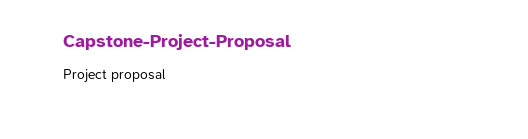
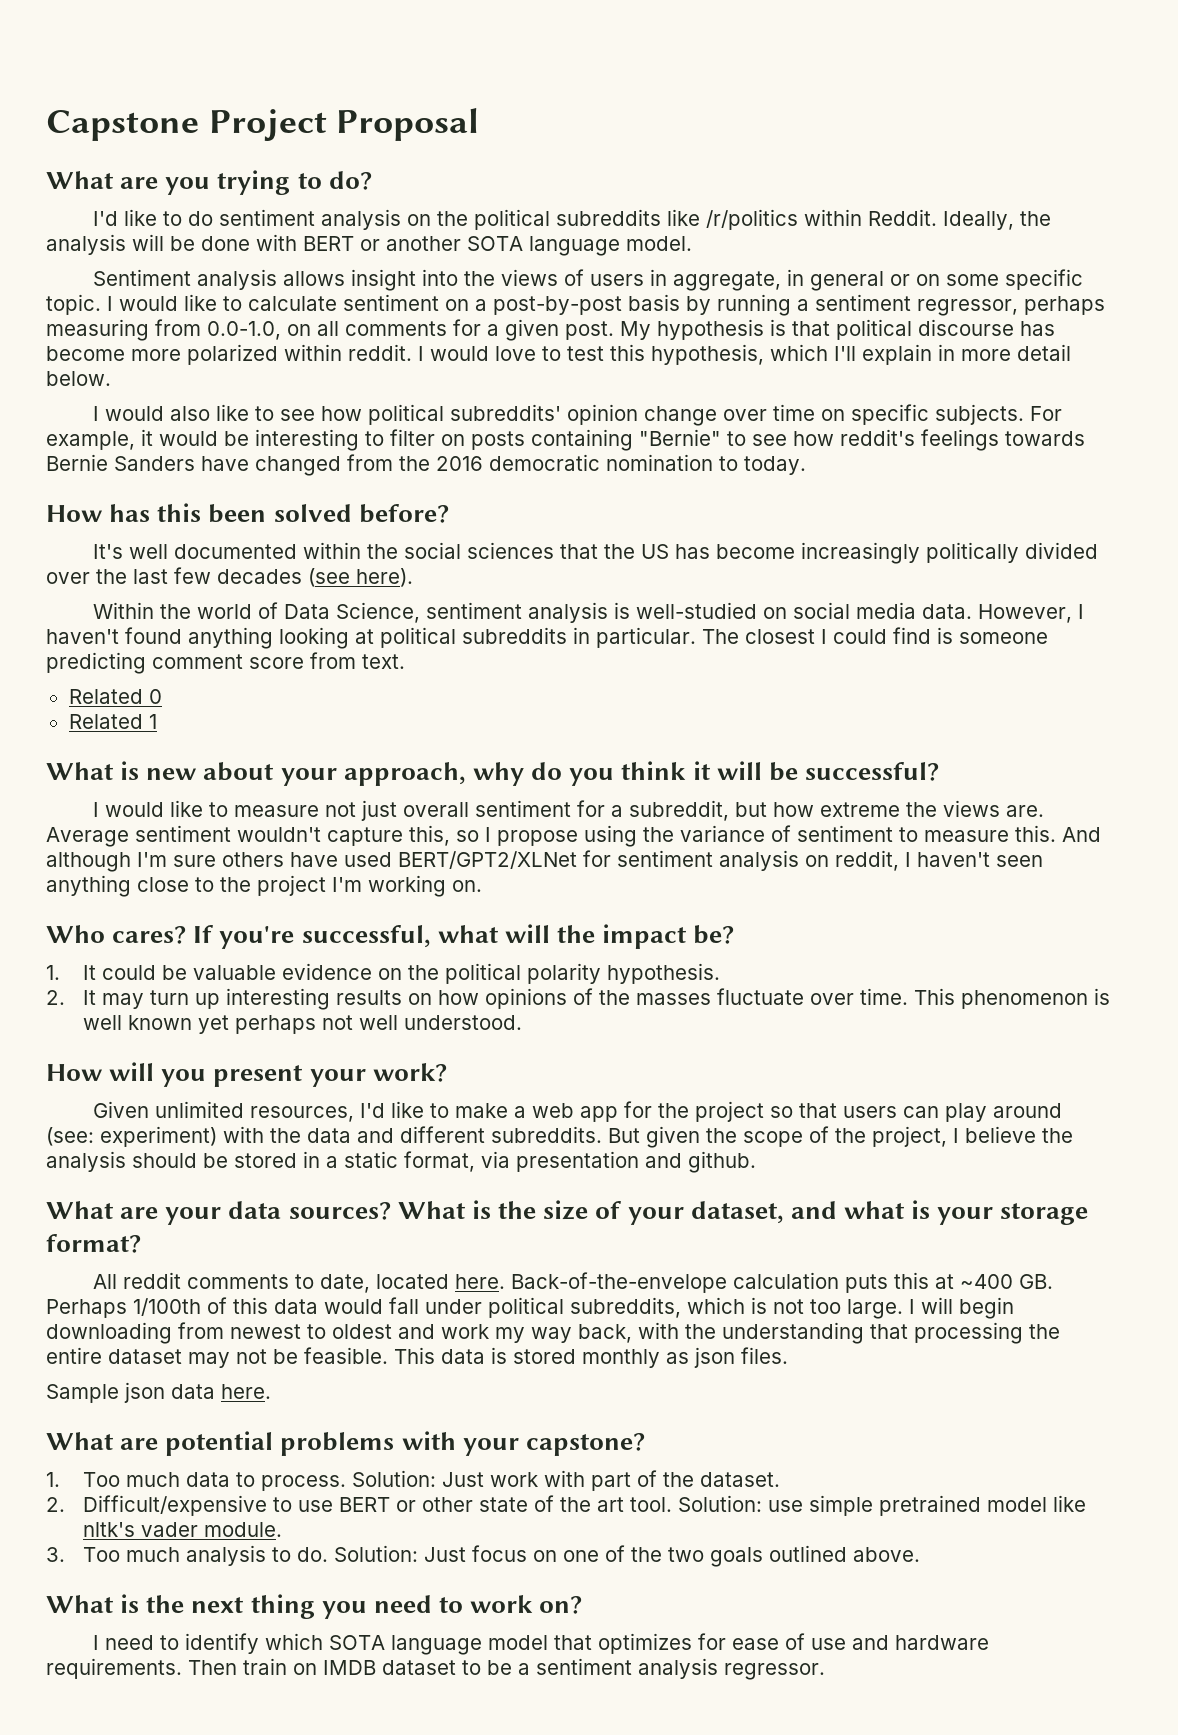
[63,34,291,50] [63,69,166,83] Capstone-Project-Proposal // Project proposal -> [46,108,480,141] [46,170,372,195] [93,209,1052,230] [46,234,692,256] [93,269,1084,291] [46,294,1105,316] [46,319,1055,341] [46,344,1071,365] [46,371,111,386] [93,404,1063,426] [46,429,1085,451] [46,454,806,476] [46,503,449,523] [93,542,1099,564] [46,567,413,587] [93,602,1085,623] [46,627,1048,649] [46,652,405,674] [68,689,162,704] [68,714,157,729] [46,761,940,786] [93,800,1045,821] [46,825,1101,847] [46,850,1043,872] [46,875,482,897] [46,924,735,949] [46,963,721,984] [46,988,1111,1010] [83,1015,523,1034] [46,1062,447,1087] [93,1101,1063,1122] [46,1126,1073,1148] [46,1151,756,1173] [46,1200,1089,1225] [46,1234,141,1253] [93,1272,1054,1293] [46,1297,1014,1319] [46,1322,1060,1344] [46,1347,788,1368] [46,1382,271,1403] [46,1431,645,1456] [46,1470,781,1491] [46,1495,1087,1516] [83,1522,283,1537] [46,1545,921,1567] [46,1594,583,1619] [93,1633,990,1655] [46,1658,825,1680] Capstone Project Proposal // What are you trying to do? // I'd like to do sentiment analysis on the political subreddits like /r/politics within Reddit. Ideally, the analysis will be done with BERT or another SOTA language model. // Sentiment analysis allows insight into the views of users in aggregate, in general or on some specific topic. I would like to calculate sentiment on a post-by-post basis by running a sentiment regressor, perhaps measuring from 0.0-1.0, on all comments for a given post. My hypothesis is that political discourse has become more polarized within reddit. I would love to test this hypothesis, which I'll explain in more detail below. // I would also like to see how political subreddits' opinion change over time on specific subjects. For example, it would be interesting to filter on posts containing "Bernie" to see how reddit's feelings towards Bernie Sanders have changed from the 2016 democratic nomination to today. // How has this been solved before? // It's well documented within the social sciences that the US has become increasingly politically divided over the last few decades (see here). // Within the world of Data Science, sentiment analysis is well-studied on social media data. However, I haven't found anything looking at political subreddits in particular. The closest I could find is someone predicting comment score from text. // Related 0 // Related 1 // What is new about your approach, why do you think it will be successful? // I would like to measure not just overall sentiment for a subreddit, but how extreme the views are. Average sentiment wouldn't capture this, so I propose using the variance of sentiment to measure this. And although I'm sure others have used BERT/GPT2/XLNet for sentiment analysis on reddit, I haven't seen anything close to the project I'm working on. // Who cares? If you're successful, what will the impact be? // 1. It could be valuable evidence on the political polarity hypothesis. // 2. It may turn up interesting results on how opinions of the masses fluctuate over time. This phenomenon is well known yet perhaps not well understood. // How will you present your work? // Given unlimited resources, I'd like to make a web app for the project so that users can play around (see: experiment) with the data and different subreddits. But given the scope of the project, I believe the analysis should be stored in a static format, via presentation and github. // What are your data sources? What is the size of your dataset, and what is your storage format? // All reddit comments to date, located here. Back-of-the-envelope calculation puts this at ~400 GB. Perhaps 1/100th of this data would fall under political subreddits, which is not too large. I will begin downloading from newest to oldest and work my way back, with the understanding that processing the entire dataset may not be feasible. This data is stored monthly as json files. // Sample json data here. // What are potential problems with your capstone? // 1. Too much data to process. Solution: Just work with part of the dataset. // 2. Difficult/expensive to use BERT or other state of the art tool. Solution: use simple pretrained model like nltk's vader module. // 3. Too much analysis to do. Solution: Just focus on one of the two goals outlined above. // What is the next thing you need to work on? // I need to identify which SOTA language model that optimizes for ease of use and hardware requirements. Then train on IMDB dataset to be a sentiment analysis regressor.

